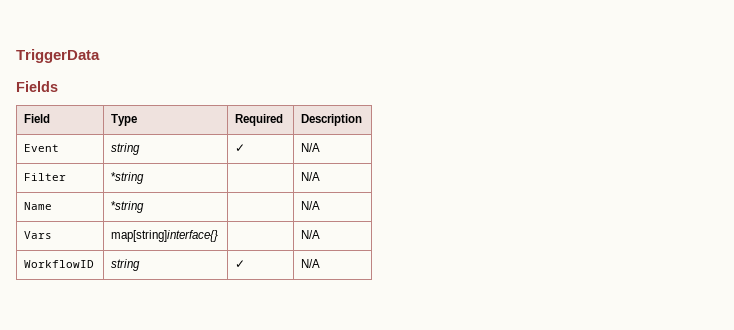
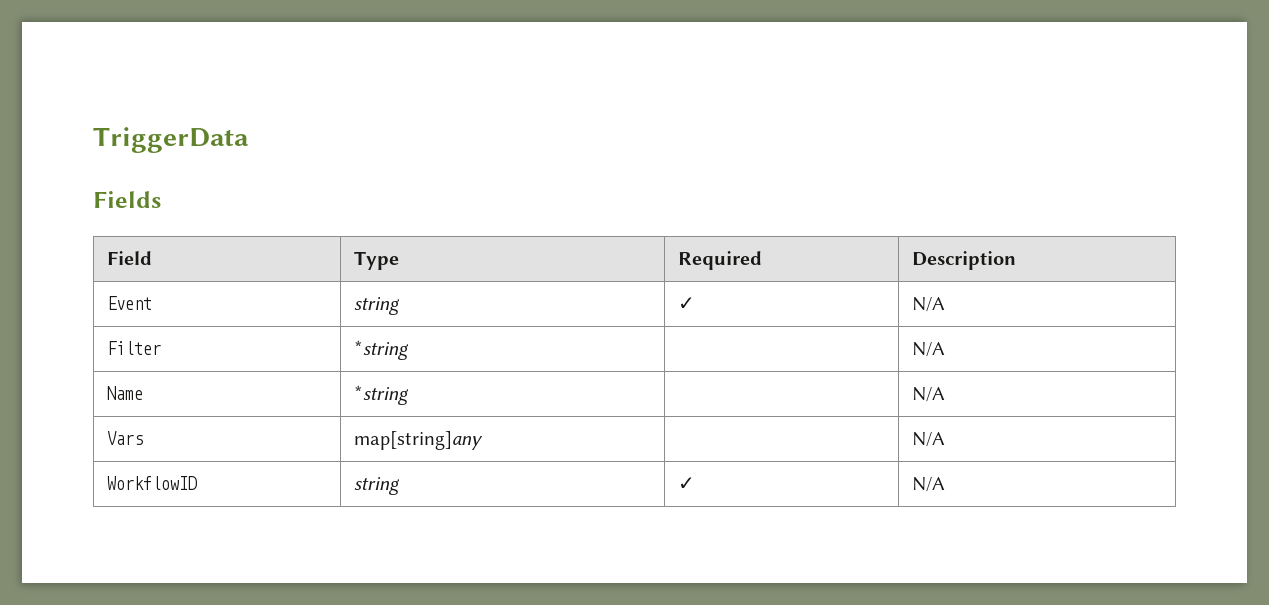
[111,230,219,242] map[string]interface{} -> [353,431,483,450] map[string]any

